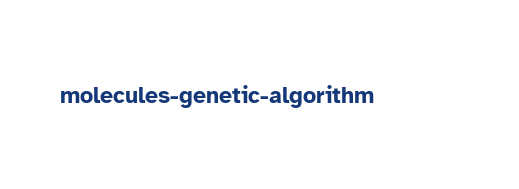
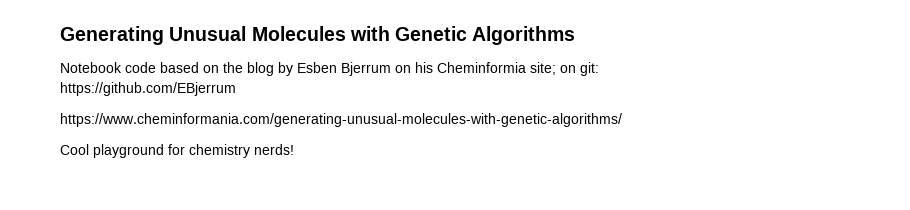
[60,85,374,108] molecules-genetic-algorithm -> [60,26,576,45] [60,62,599,76] [60,82,236,96] [60,113,622,127] [60,144,294,158] Generating Unusual Molecules with Genetic Algorithms // Notebook code based on the blog by Esben Bjerrum on his Cheminformia site; on git: // https://github.com/EBjerrum // https://www.cheminformania.com/generating-unusual-molecules-with-genetic-algorithms/ // Cool playground for chemistry nerds!

